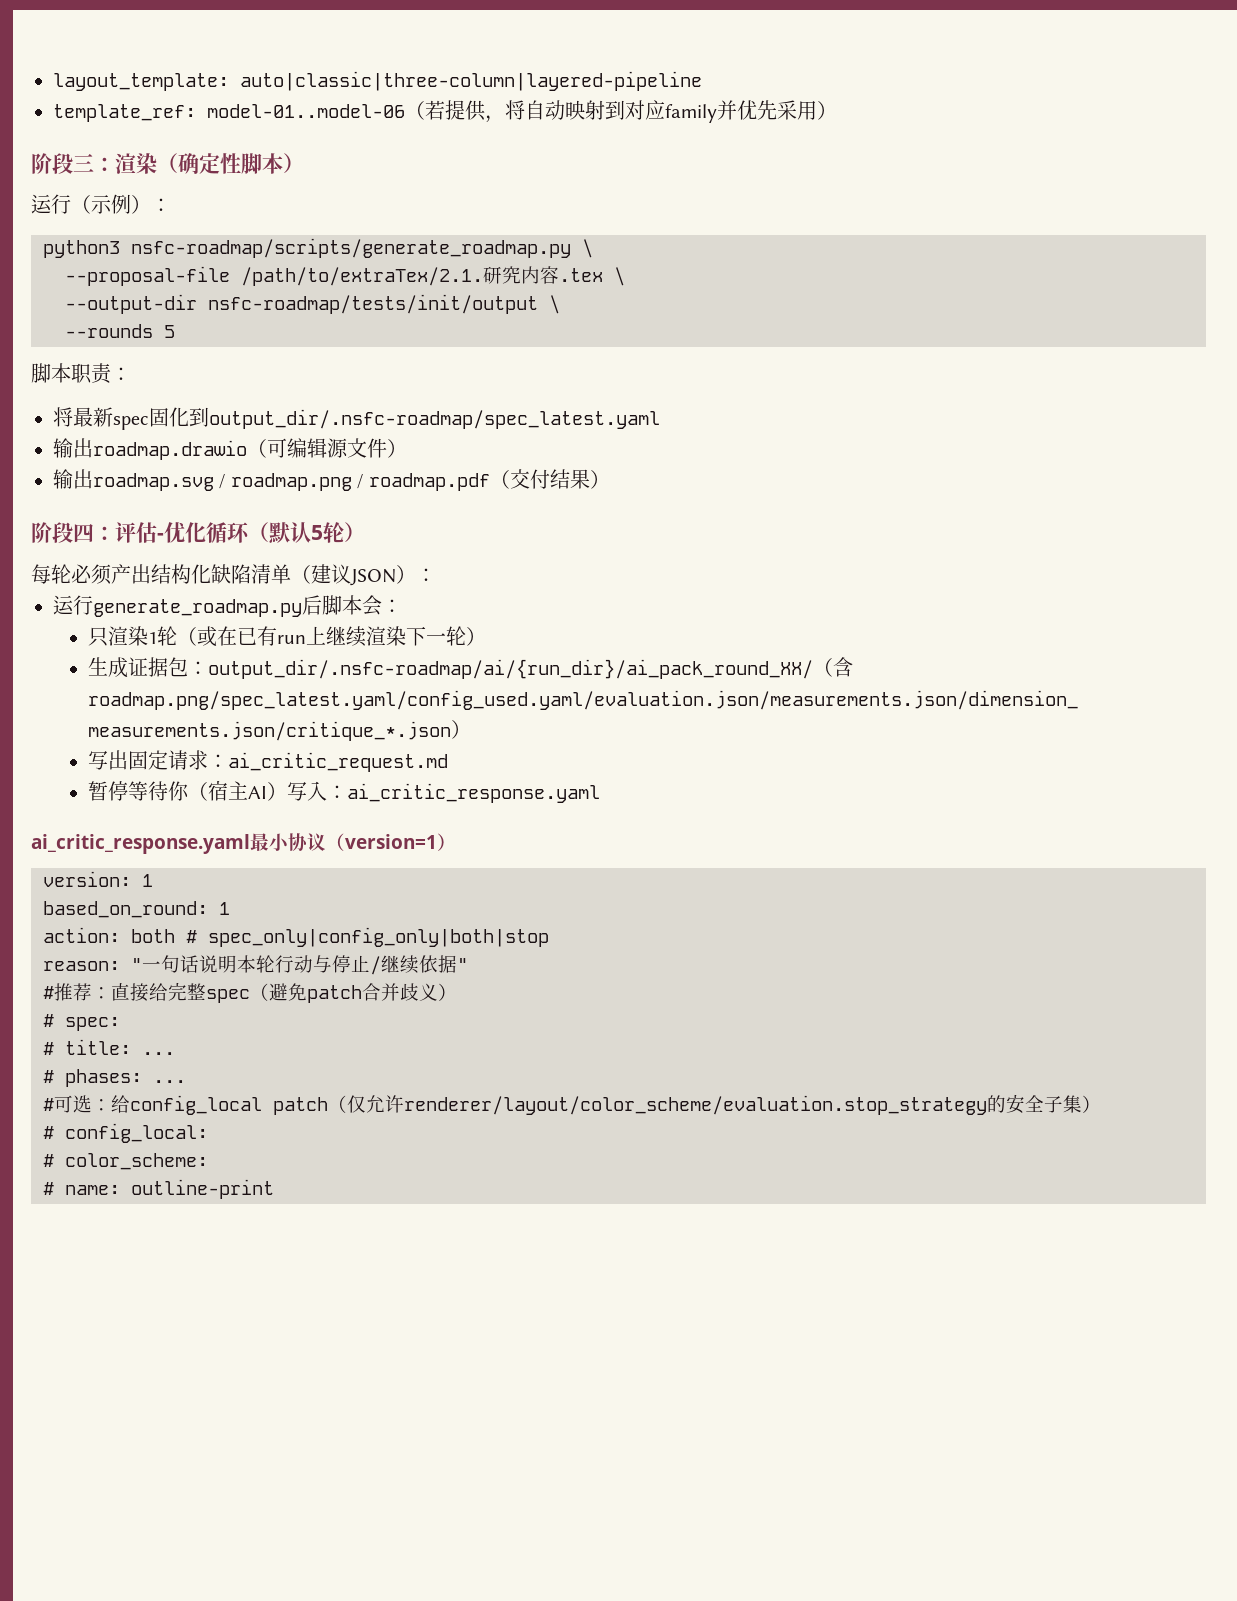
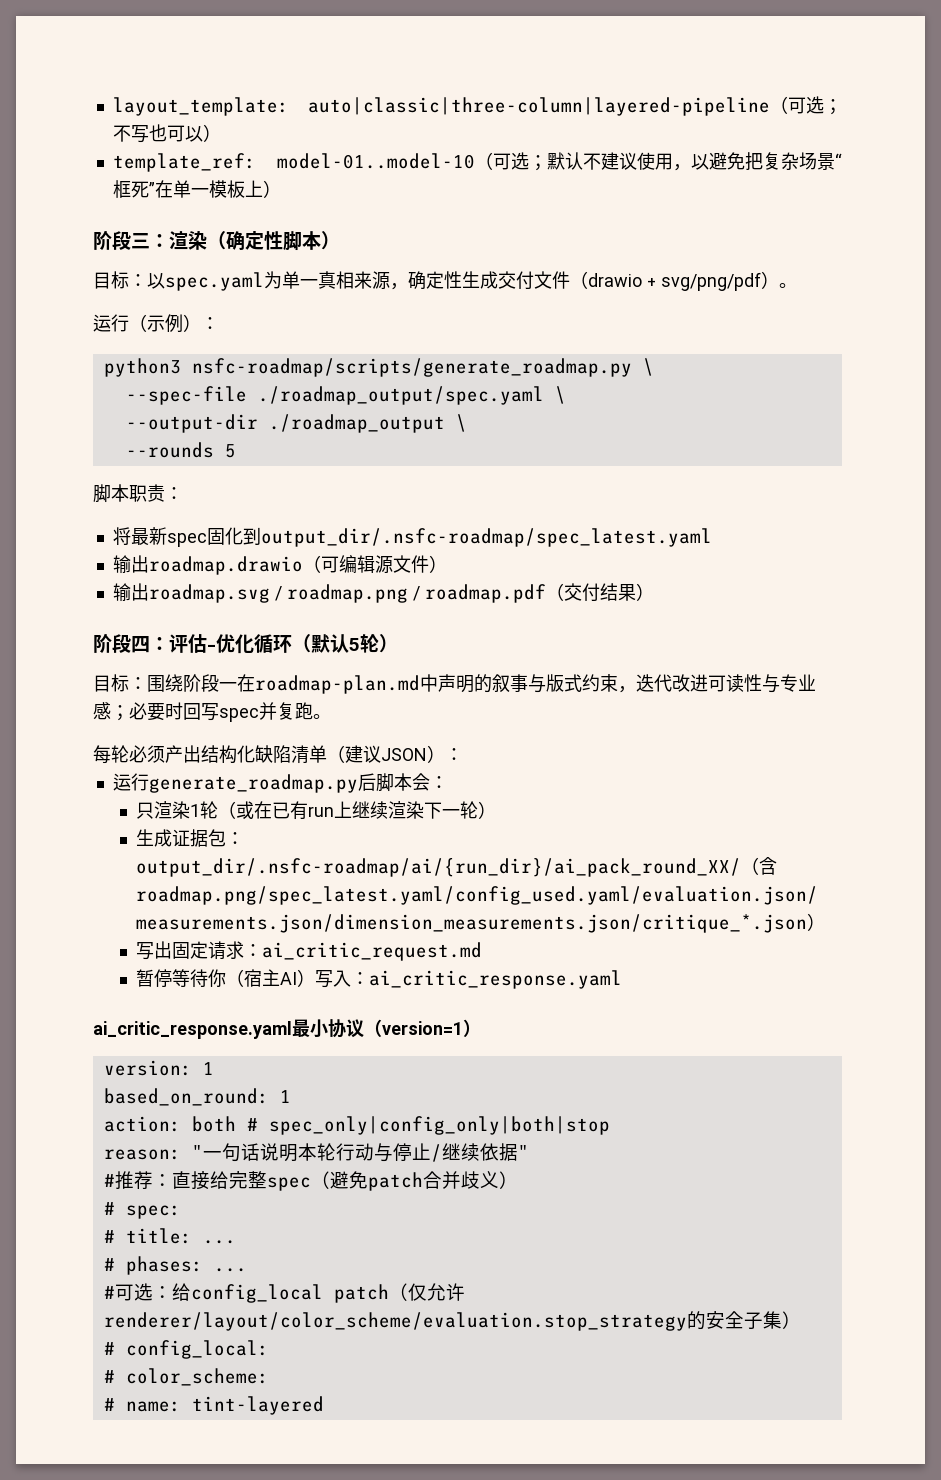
[53,100,817,123] // template_ref: model-01..model-06（若提供，将自动映射到对应family并优先采用 -> [770,96,842,115] [112,124,221,143] [112,152,842,172] [112,180,263,198] （可选；不写也可以） // template_ref: model-01..model-10（可选；默认不建议使用，以避免把复杂场景“框死”在单一模板上
(304, 163) none -> [93,271,797,291] // 目标：以spec.yaml为单一真相来源，确定性生成交付文件（drawio + svg/png/pdf）。
[65,266,603,286] --proposal-file /path/to/extraTex/2.1.研究内容.tex -> [125,386,544,405] --spec-file ./roadmap_output/spec.yaml
[208,294,538,314] nsfc-roadmap/tests/init/output -> [268,414,445,433] ./roadmap_output
(365, 532) none -> [93,674,816,694] [93,702,331,722] // 目标：围绕阶段一在roadmap-plan.md中声明的叙事与版式约束，迭代改进可读性与专业感；必要时回写spec并复跑。
[131,1179,274,1199] outline-print -> [191,1396,324,1415] tint-layered

